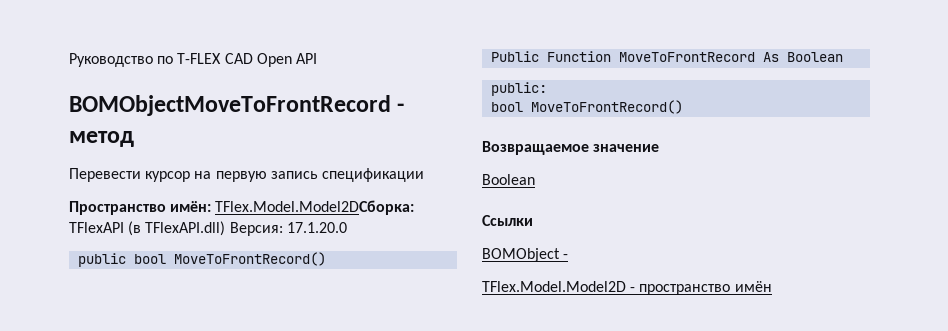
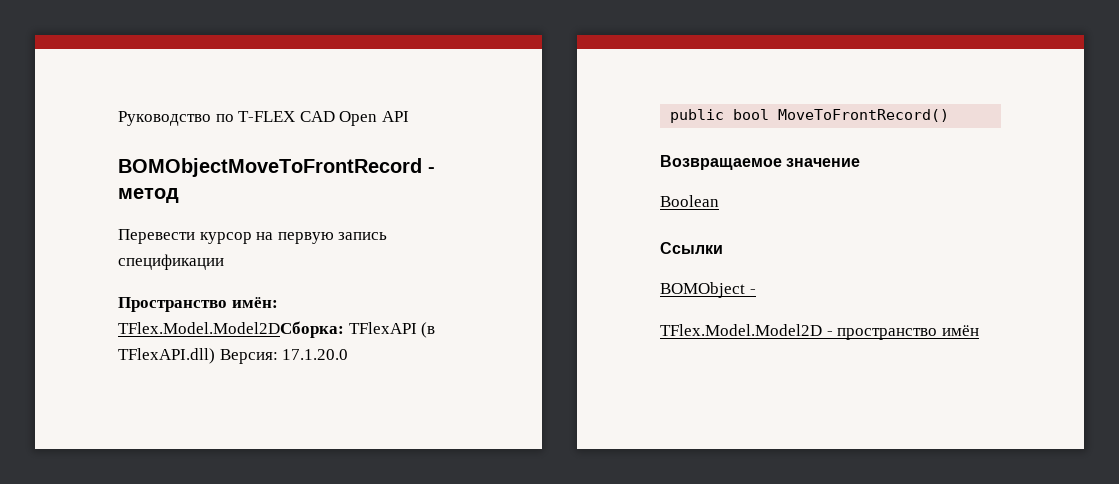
[491,51,844,62] [491,82,548,96] [491,100,684,114] // Public Function MoveToFrontRecord As Boolean // public: // bool MoveToFrontRecord() -> (950, 115) none

